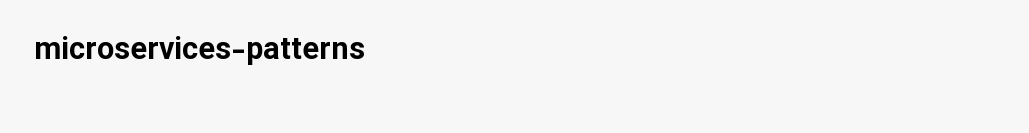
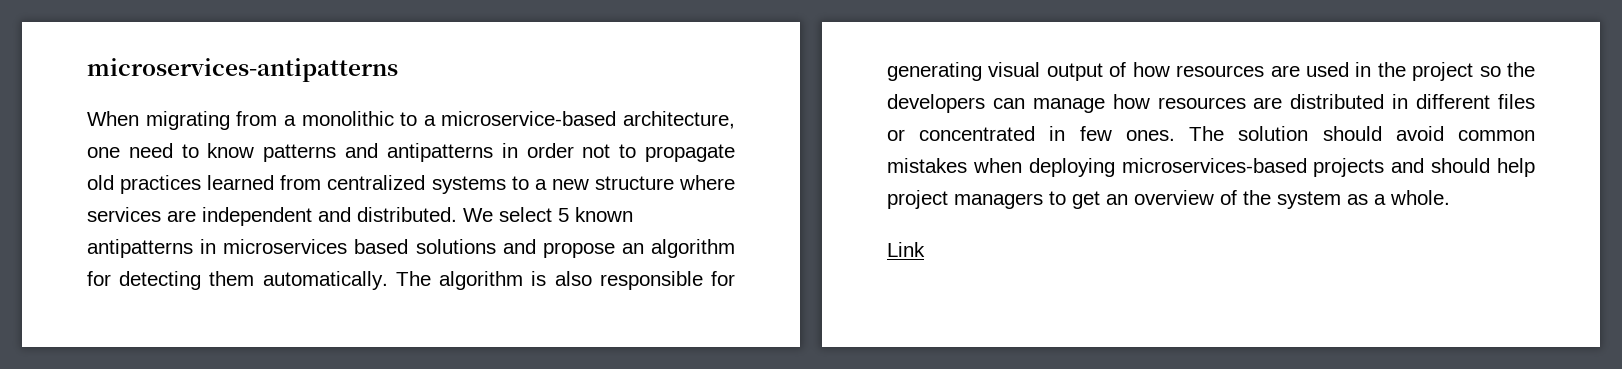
[34,36,365,65] microservices-patterns -> [87,58,398,82] [87,111,735,130] [87,143,735,162] [87,175,736,194] [87,207,633,226] [87,239,735,258] [87,271,735,290] [887,62,1535,81] [887,94,1535,113] [887,126,1535,141] [887,158,1535,177] [887,190,1450,209] [887,242,925,257] microservices-antipatterns // When migrating from a monolithic to a microservice-based architecture, one need to know patterns and antipatterns in order not to propagate old practices learned from centralized systems to a new structure where services are independent and distributed. We select 5 known antipatterns in microservices based solutions and propose an algorithm for detecting them automatically. The algorithm is also responsible for generating visual output of how resources are used in the project so the developers can manage how resources are distributed in different files or concentrated in few ones. The solution should avoid common mistakes when deploying microservices-based projects and should help project managers to get an overview of the system as a whole. // Link

